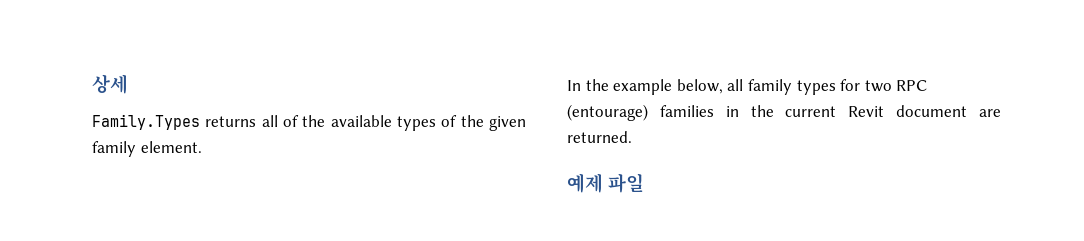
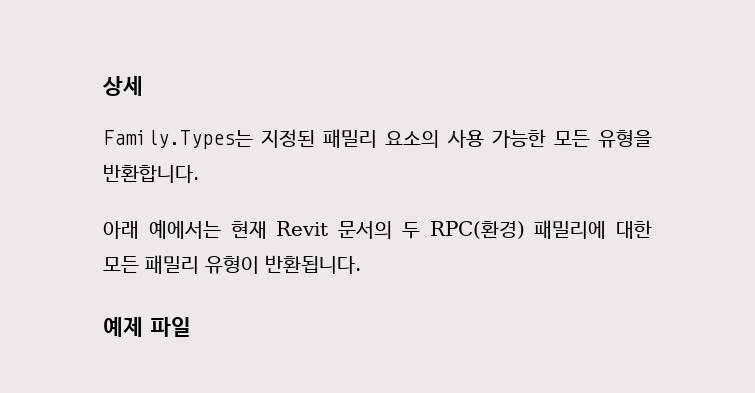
[92,114,526,131] [92,141,202,157] [567,79,929,95] [567,104,1001,121] [567,131,632,143] Family.Types returns all of the available types of the given family element. // In the example below, all family types for two RPC (entourage) families in the current Revit document are returned. -> [103,129,653,149] [103,164,199,183] [103,220,652,239] [103,255,361,274] Family.Types는 지정된 패밀리 요소의 사용 가능한 모든 유형을 반환합니다. // 아래 예에서는 현재 Revit 문서의 두 RPC(환경) 패밀리에 대한 모든 패밀리 유형이 반환됩니다.

